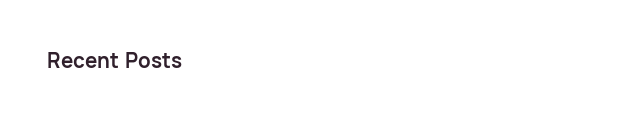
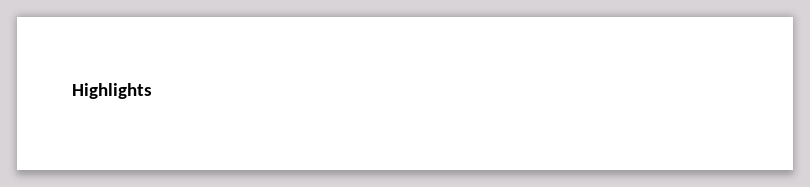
[47,52,182,68] Recent Posts -> [72,83,152,99] Highlights

